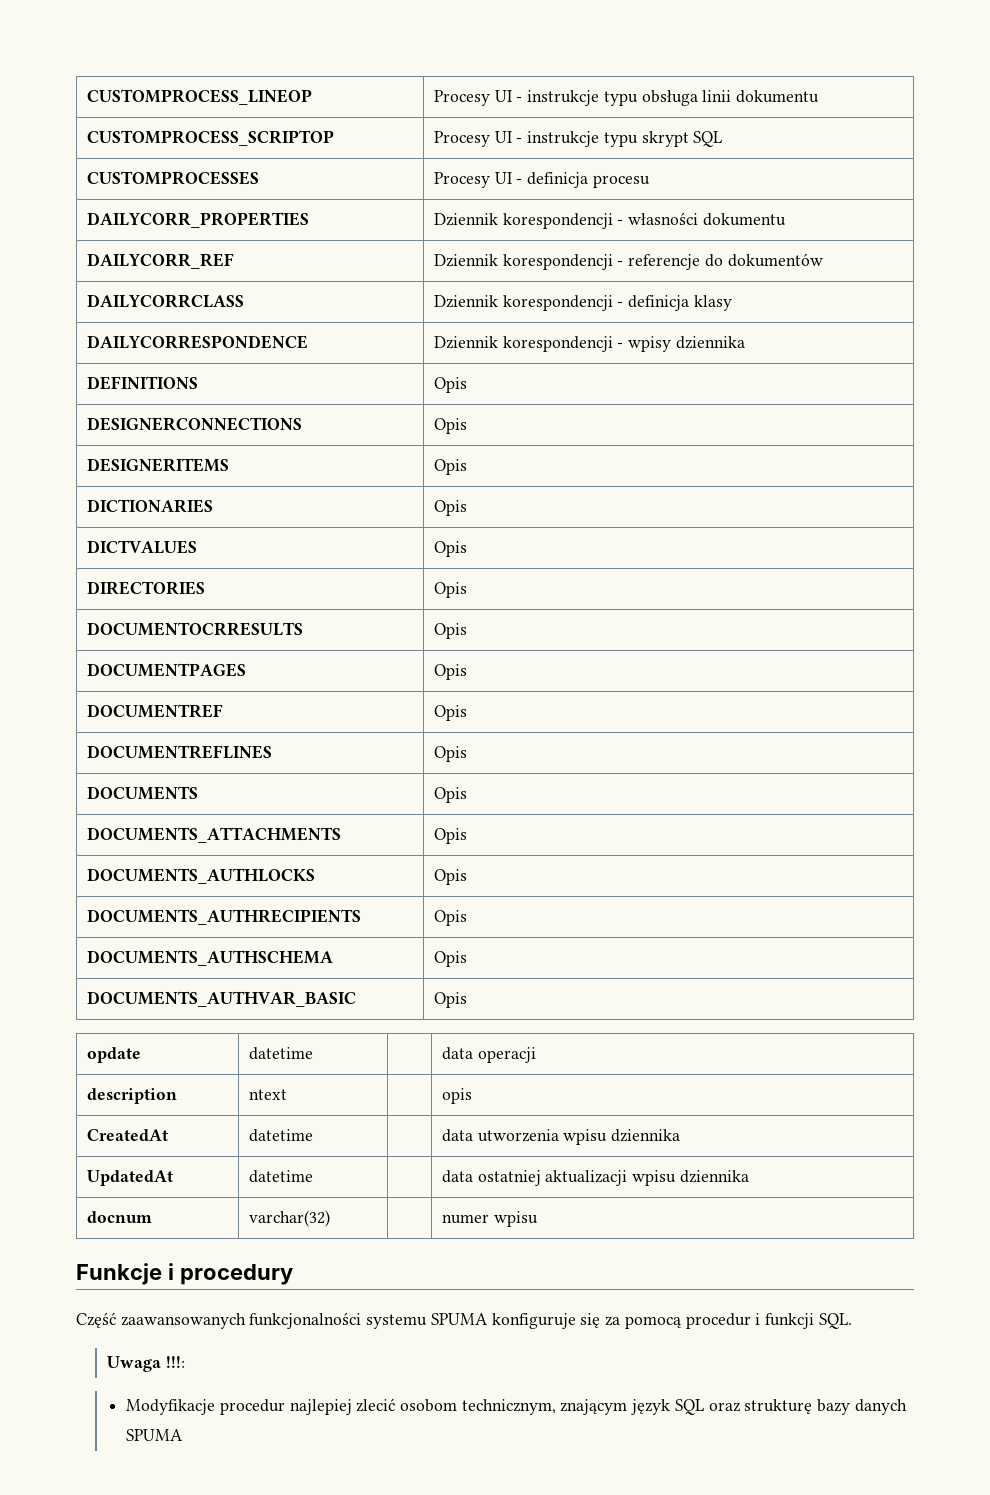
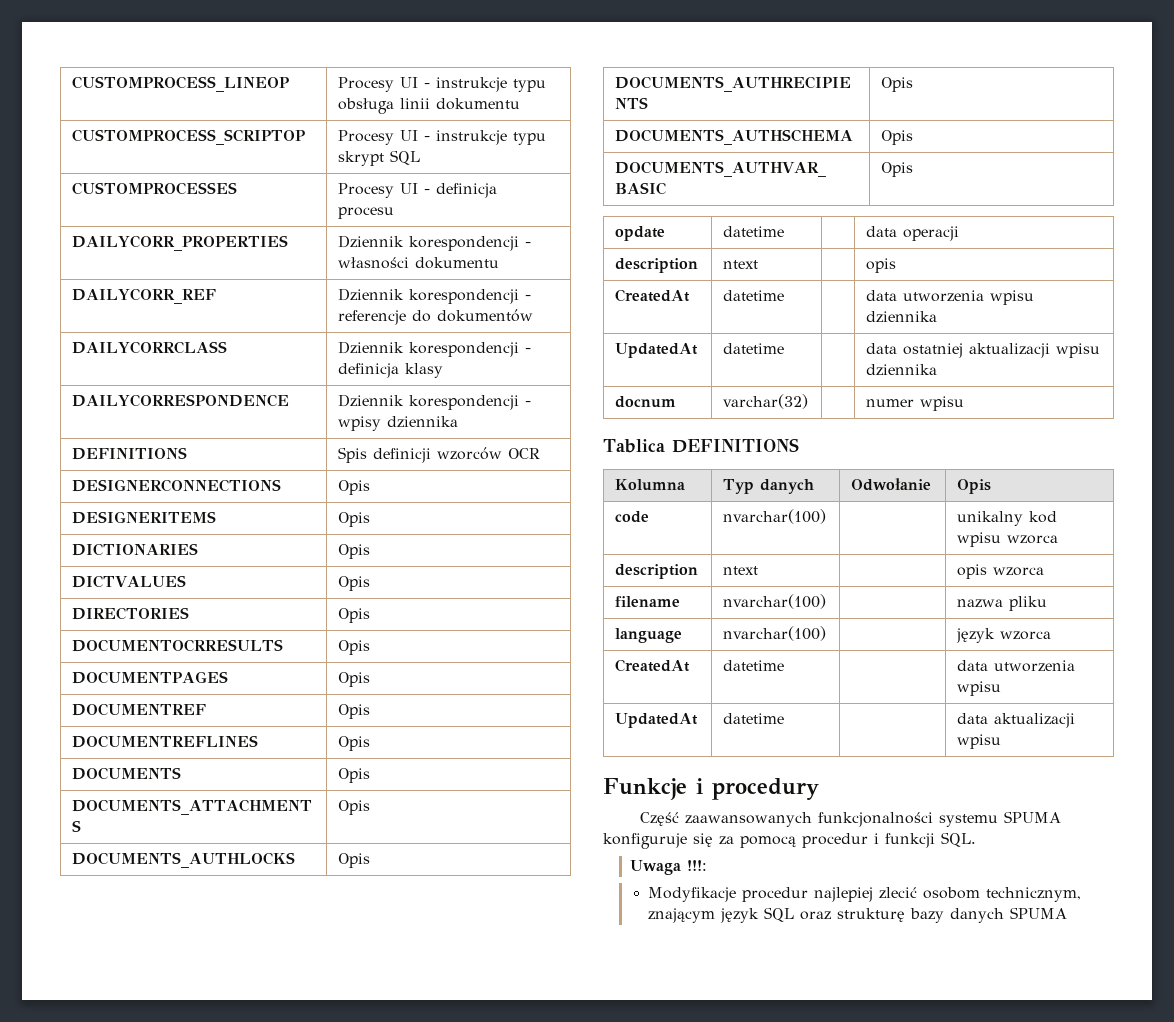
[433,377,467,393] Opis -> [338,447,541,463] Spis definicji wzorców OCR
(538, 1219) none -> [603,438,799,453] [615,479,686,491] [723,479,815,494] [851,478,932,491] [957,479,992,494] [615,511,650,523] [723,509,827,524] [957,511,1058,526] [957,532,1059,547] [615,564,699,579] [723,566,759,575] [957,564,1045,579] [615,596,681,607] [723,594,827,609] [957,596,1048,611] [615,628,683,643] [723,626,827,641] [956,628,1052,643] [615,659,691,672] [723,660,785,671] [957,660,1076,672] [957,681,1002,696] [615,713,699,728] [723,713,785,724] [957,713,1076,728] [957,734,1002,749] // Tablica DEFINITIONS // Kolumna | Typ danych | Odwołanie | Opis // code | nvarchar(100) | | unikalny kod wpisu wzorca // description | ntext | | opis wzorca // filename | nvarchar(100) | | nazwa pliku // language | nvarchar(100) | | język wzorca // CreatedAt | datetime | | data utworzenia wpisu // UpdatedAt | datetime | | data aktualizacji wpisu

